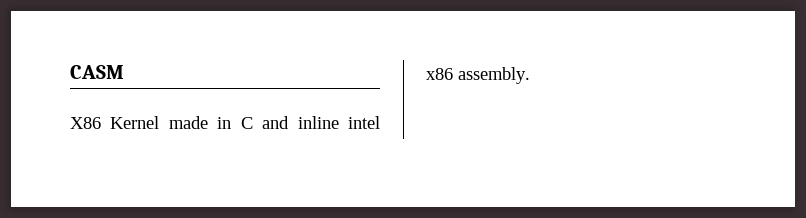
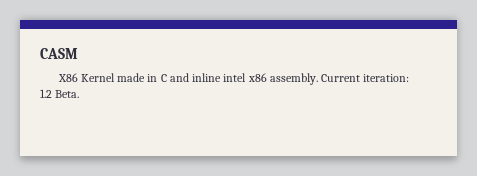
(530, 75) none -> [321,74,410,82] [40,89,80,98] Current iteration: 1.2 Beta.

